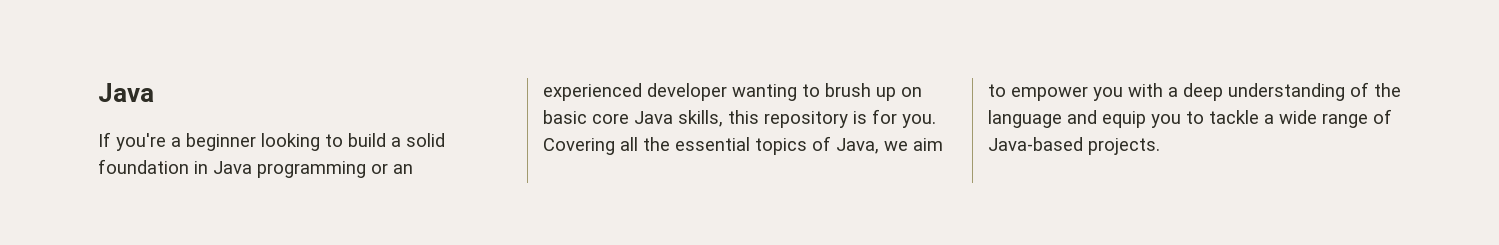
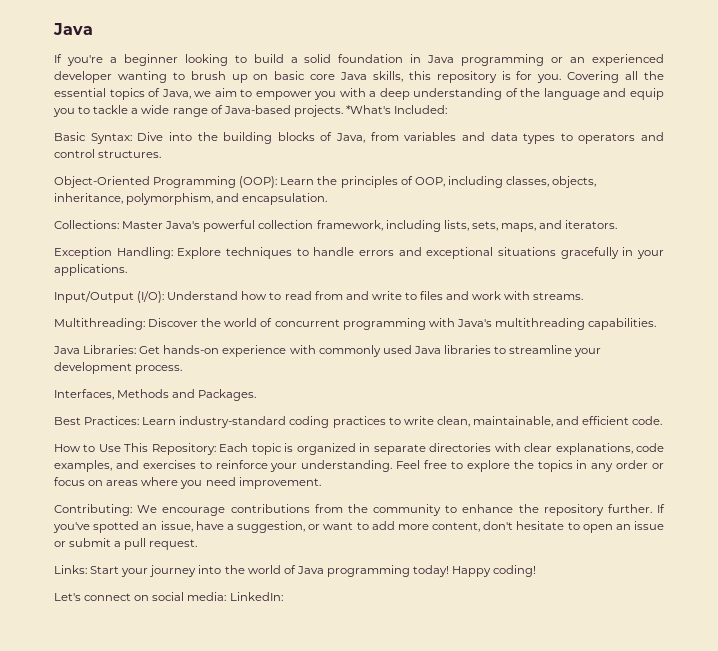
(1160, 146) none -> [345,105,448,114] [54,132,664,144] [54,149,162,158] [54,176,597,188] [54,193,328,205] [54,220,618,232] [54,247,664,259] [54,264,127,276] [54,291,584,303] [54,318,657,330] [53,345,602,357] [54,362,183,374] [54,389,257,401] [54,416,663,428] [54,443,664,455] [54,460,664,472] [54,477,321,489] [54,504,665,516] [53,521,664,533] [54,538,198,550] [54,565,537,577] [54,592,283,601] *What's Included: // Basic Syntax: Dive into the building blocks of Java, from variables and data types to operators and control structures. // Object-Oriented Programming (OOP): Learn the principles of OOP, including classes, objects, inheritance, polymorphism, and encapsulation. // Collections: Master Java's powerful collection framework, including lists, sets, maps, and iterators. // Exception Handling: Explore techniques to handle errors and exceptional situations gracefully in your applications. // Input/Output (I/O): Understand how to read from and write to files and work with streams. // Multithreading: Discover the world of concurrent programming with Java's multithreading capabilities. // Java Libraries: Get hands-on experience with commonly used Java libraries to streamline your development process. // Interfaces, Methods and Packages. // Best Practices: Learn industry-standard coding practices to write clean, maintainable, and efficient code. // How to Use This Repository: Each topic is organized in separate directories with clear explanations, code examples, and exercises to reinforce your understanding. Feel free to explore the topics in any order or focus on areas where you need improvement. // Contributing: We encourage contributions from the community to enhance the repository further. If you've spotted an issue, have a suggestion, or want to add more content, don't hesitate to open an issue or submit a pull request. // Links: Start your journey into the world of Java programming today! Happy coding! // Let's connect on social media: LinkedIn:

